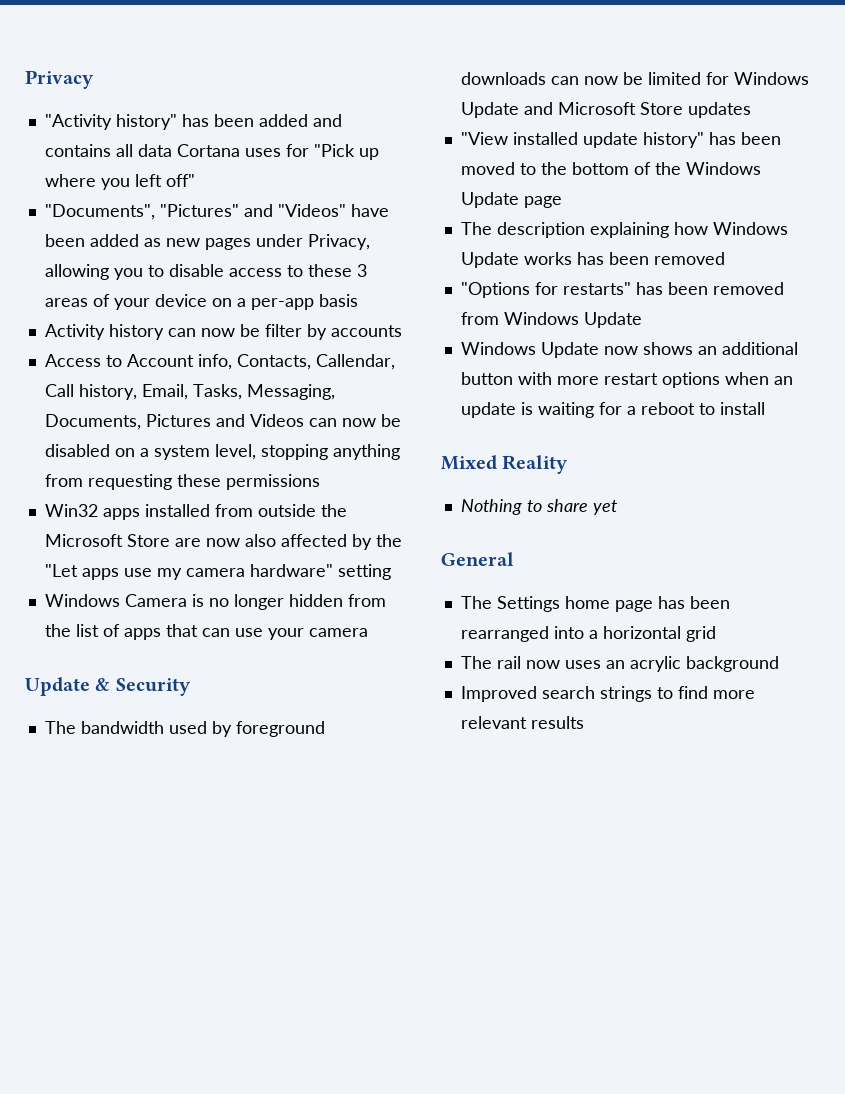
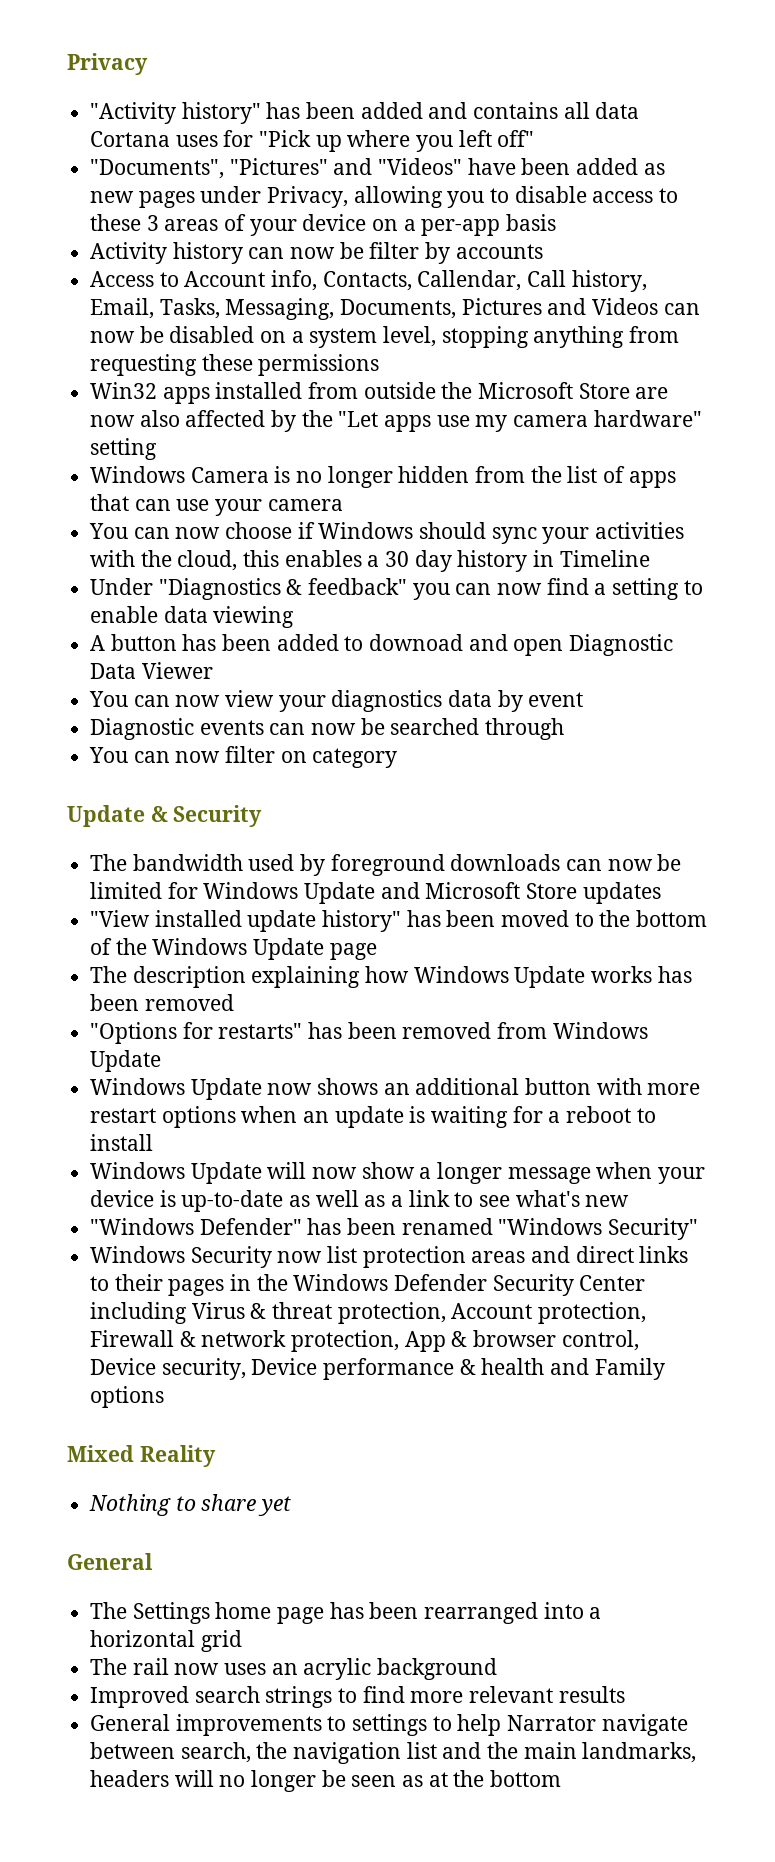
(368, 632) none -> [89,522,685,544] [90,550,650,572] [90,578,703,600] [90,606,295,628] [90,634,674,656] [90,662,213,679] [89,690,584,712] [90,718,565,740] [89,746,398,768] // You can now choose if Windows should sync your activities with the cloud, this enables a 30 day history in Timeline // Under "Diagnostics & feedback" you can now find a setting to enable data viewing // A button has been added to downoad and open Diagnostic Data Viewer // You can now view your diagnostics data by event // Diagnostic events can now be searched through // You can now filter on category
(765, 408) none -> [90,1162,706,1184] [90,1190,630,1212] [90,1218,699,1240] [90,1246,689,1268] [90,1274,646,1296] [90,1302,647,1324] [90,1330,639,1352] [90,1358,665,1380] [90,1386,165,1408] // Windows Update will now show a longer message when your device is up-to-date as well as a link to see what's new // "Windows Defender" has been renamed "Windows Security" // Windows Security now list protection areas and direct links to their pages in the Windows Defender Security Center including Virus & threat protection, Account protection, Firewall & network protection, App & browser control, Device security, Device performance & health and Family options
(584, 722) none -> [90,1714,688,1736] [90,1742,697,1764] [90,1770,562,1792] // General improvements to settings to help Narrator navigate between search, the navigation list and the main landmarks, headers will no longer be seen as at the bottom

